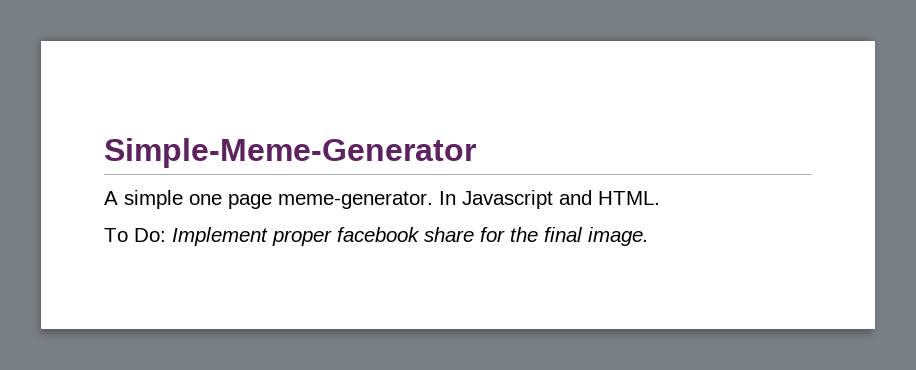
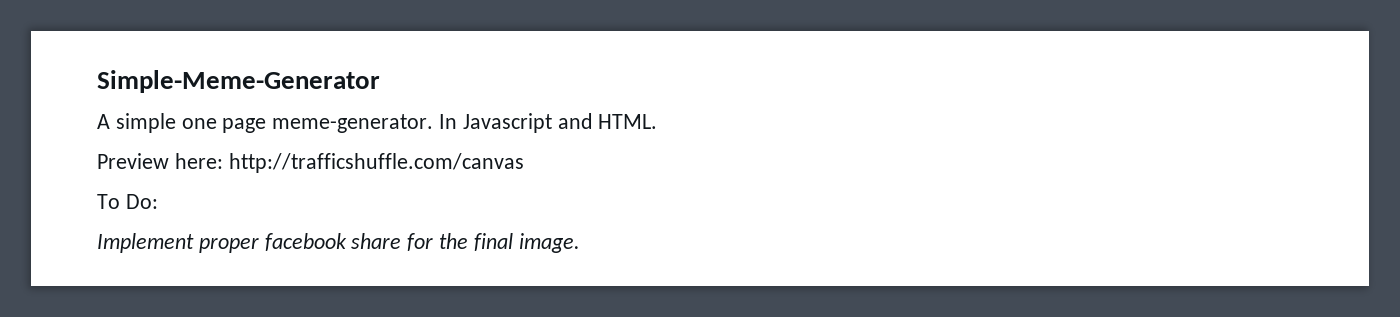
(660, 198) none -> [97,153,524,173] // Preview here: http://trafficshuffle.com/canvas
(166, 235) none -> (158, 201) //

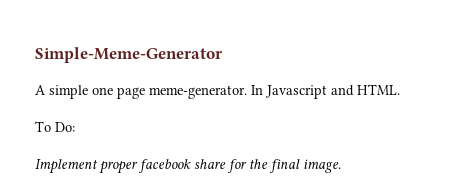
[97,153,524,173] // Preview here: http://trafficshuffle.com/canvas -> (400, 89) none

